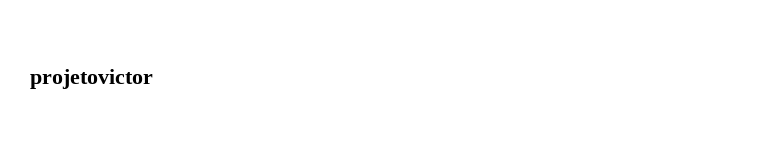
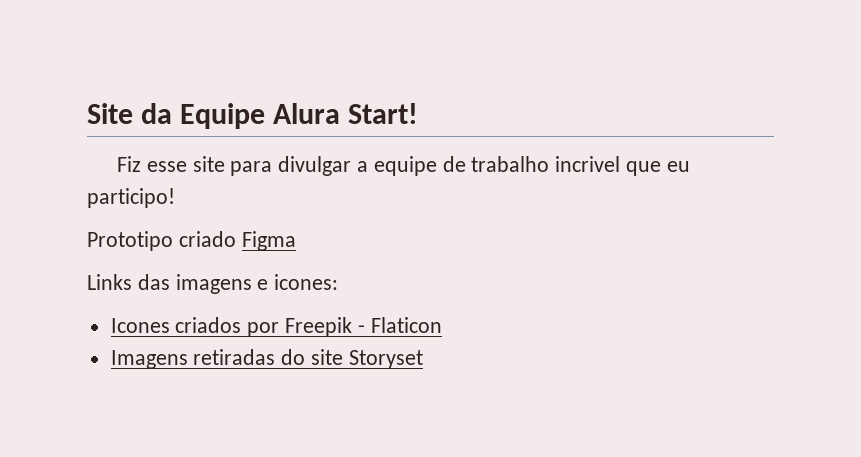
[30,69,153,89] projetovictor -> [87,103,419,129] [117,156,690,176] [87,188,175,208] [87,231,296,251] [87,274,339,294] [110,317,442,337] [110,349,423,369] Site da Equipe Alura Start! // Fiz esse site para divulgar a equipe de trabalho incrivel que eu participo! // Prototipo criado Figma // Links das imagens e icones: // Icones criados por Freepik - Flaticon // Imagens retiradas do site Storyset

